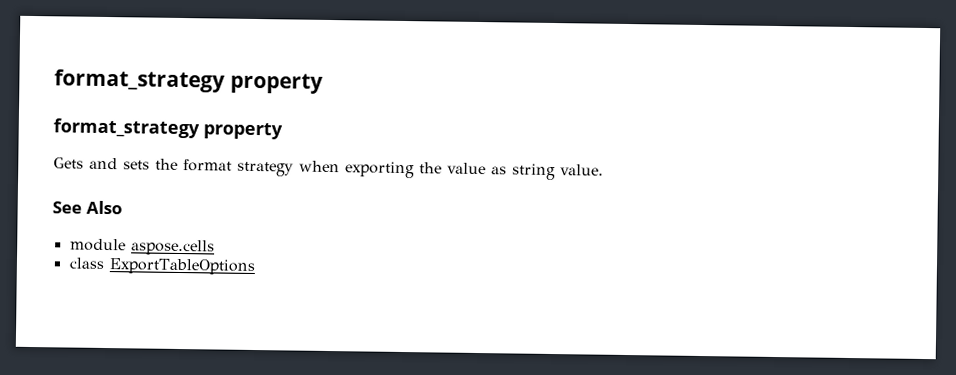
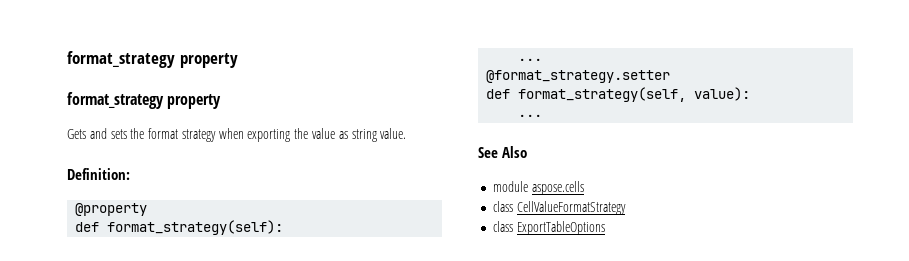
(604, 170) none -> [67,168,130,180] [75,203,148,216] [75,220,284,235] [518,58,543,61] [486,70,671,83] [486,87,751,102] [518,114,543,117] // Definition: // @property // def format_strategy(self): // ... // @format_strategy.setter // def format_strategy(self, value): // ...
(215, 247) none -> [493,201,627,215] // class CellValueFormatStrategy

